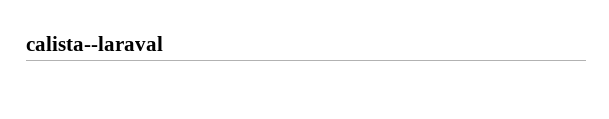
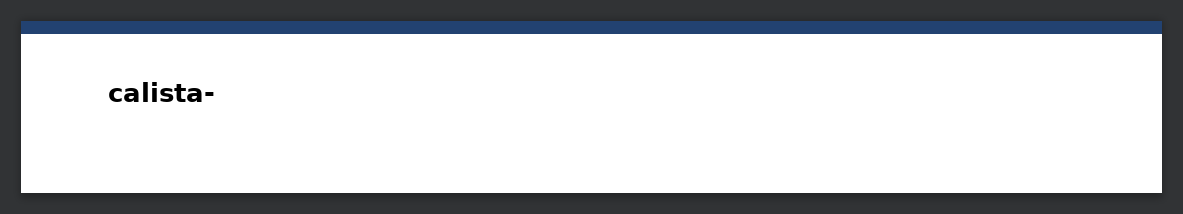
[26,36,163,51] calista--laraval -> [108,82,215,102] calista-

